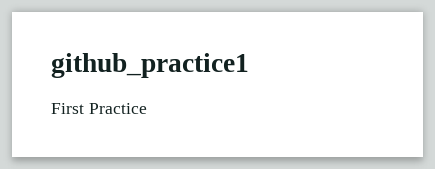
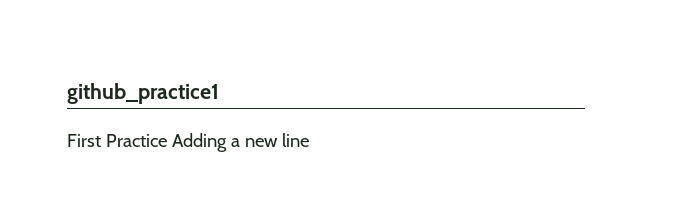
(147, 108) none -> [171,133,309,152] Adding a new line

